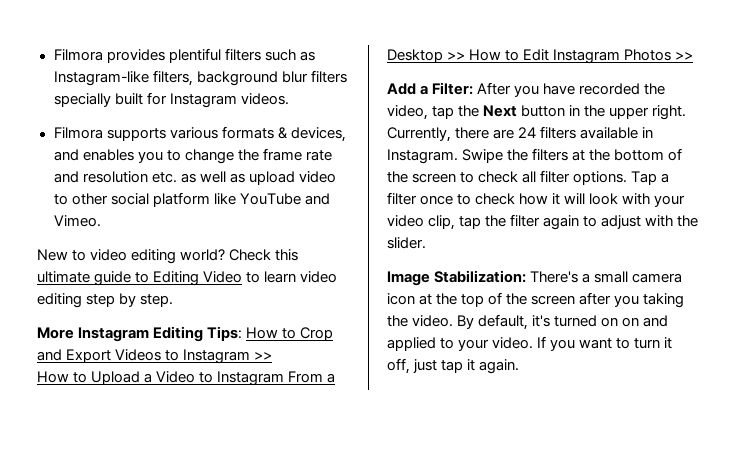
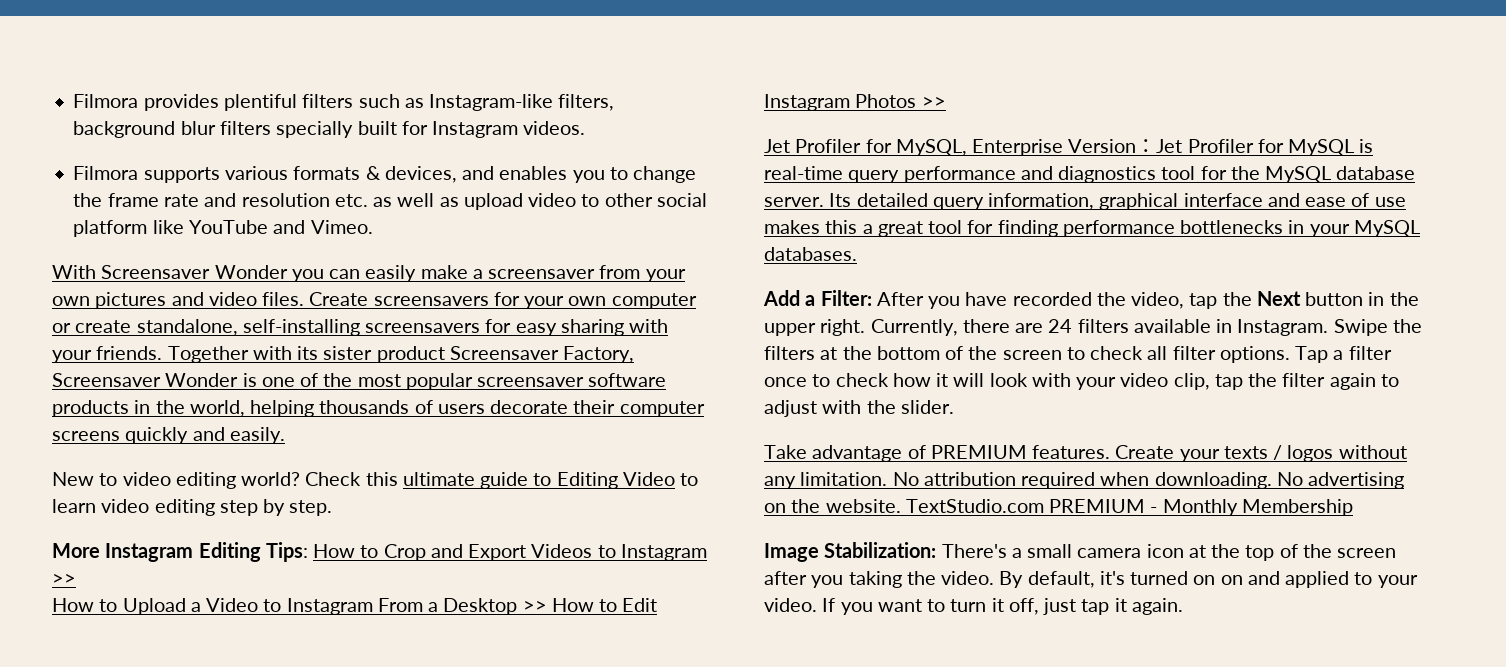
(101, 221) none -> [52,265,686,282] [52,292,697,309] [52,319,669,336] [52,346,635,363] [52,373,667,390] [52,400,705,417] [52,427,285,444] // With Screensaver Wonder you can easily make a screensaver from your own pictures and video files. Create screensavers for your own computer or create standalone, self-installing screensavers for easy sharing with your friends. Together with its sister product Screensaver Factory, Screensaver Wonder is one of the most popular screensaver software products in the world, helping thousands of users decorate their computer screens quickly and easily.
(694, 56) none -> [764,139,1374,156] [764,166,1416,183] [764,193,1406,210] [764,220,1420,237] [764,247,857,261] // Jet Profiler for MySQL, Enterprise Version：Jet Profiler for MySQL is real-time query performance and diagnostics tool for the MySQL database server. Its detailed query information, graphical interface and ease of use makes this a great tool for finding performance bottlenecks in your MySQL databases.
(426, 243) none -> [764,445,1407,462] [764,472,1405,489] [764,499,1353,516] // Take advantage of PREMIUM features. Create your texts / logos without any limitation. No attribution required when downloading. No advertising on the website. TextStudio.com PREMIUM - Monthly Membership

